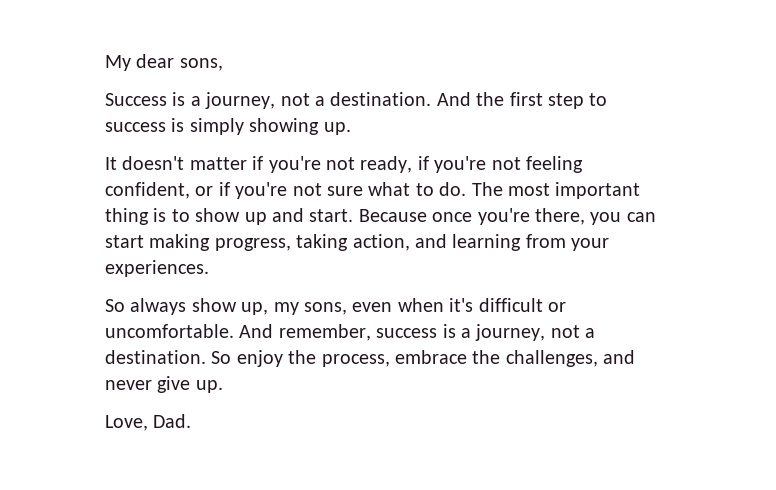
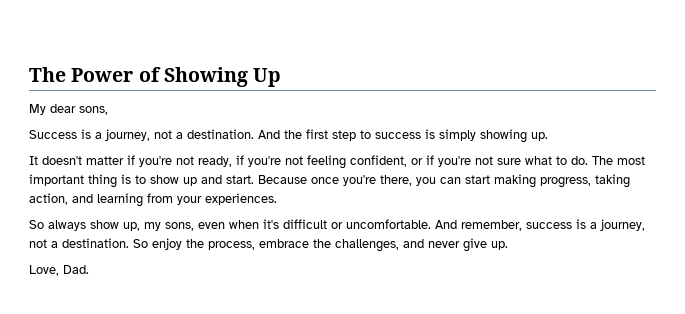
(105, 63) none -> [29,67,282,87] The Power of Showing Up //

